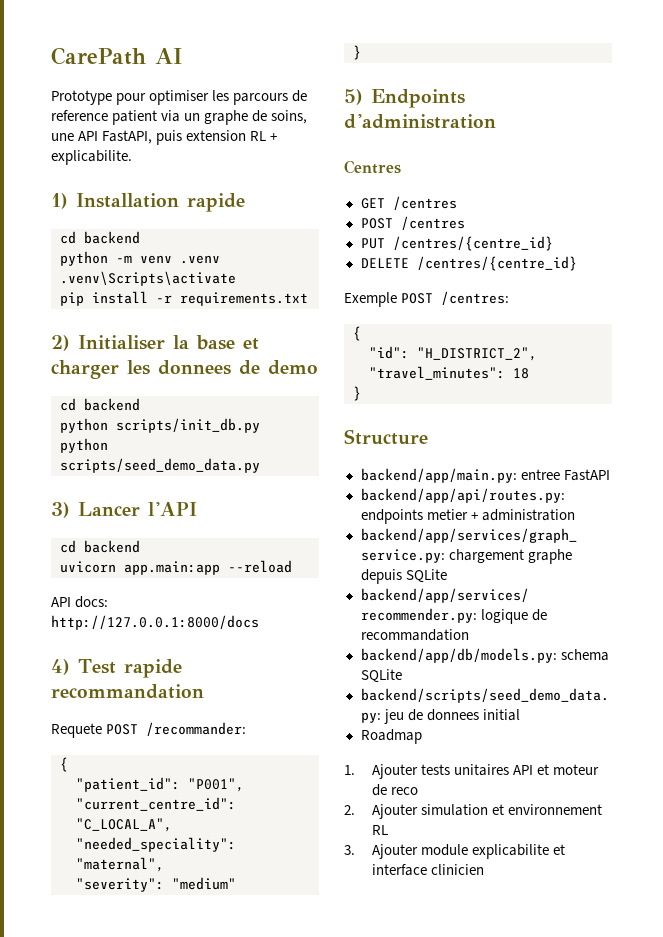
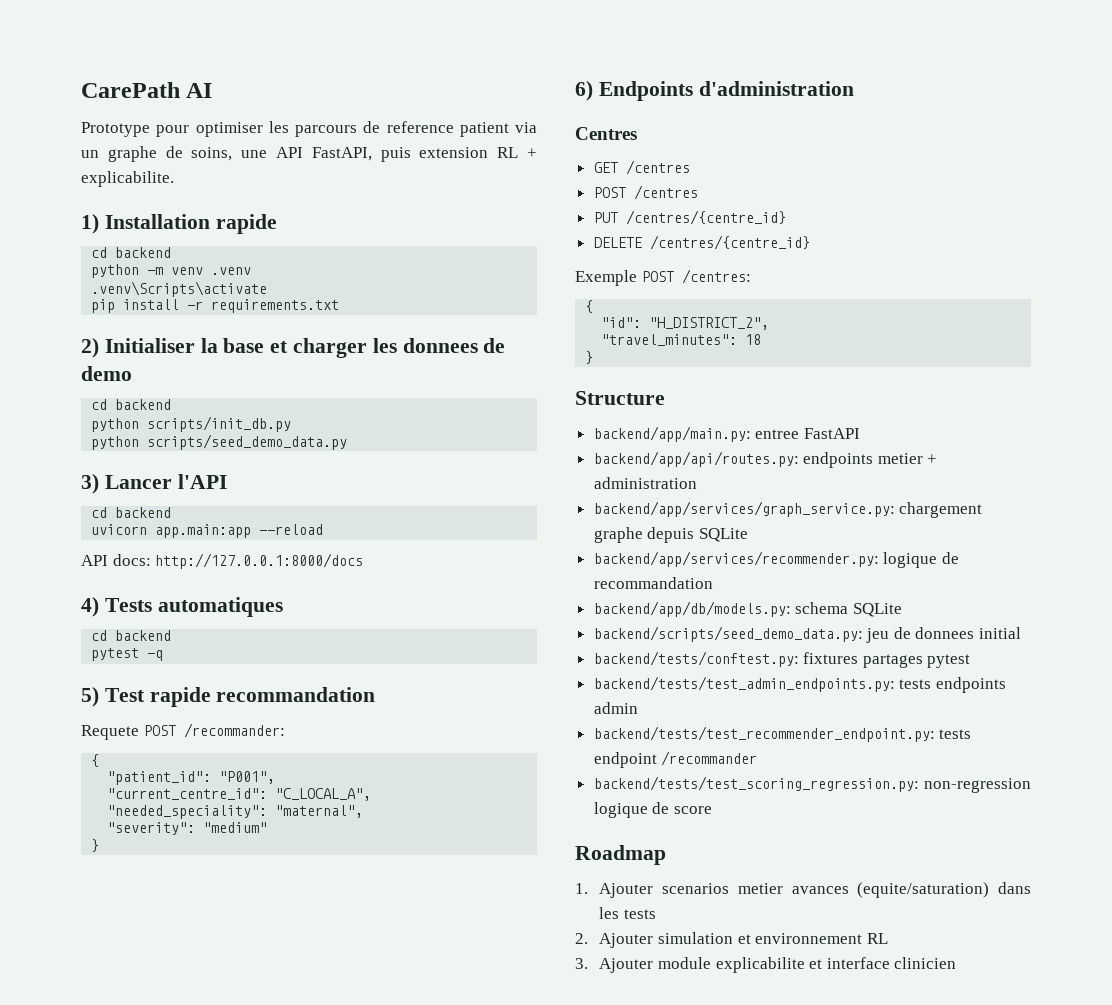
(70, 667) none -> [104,597,283,617] [91,630,172,641] [91,648,164,661] [81,687,99,707] Tests automatiques // cd backend // pytest -q // 5)
[344,89,363,105] 5) -> [575,81,593,101] 6)
[360,729,422,744] [344,764,600,779] [371,784,418,796] Roadmap // 1. Ajouter tests unitaires API et moteur de reco -> [593,651,971,668] [593,676,1006,693] [593,702,638,714] [593,726,972,742] [593,751,758,768] [593,776,1031,793] [593,802,712,818] [575,845,666,865] [575,882,1031,898] [599,907,657,919] backend/tests/conftest.py: fixtures partages pytest // backend/tests/test_admin_endpoints.py: tests endpoints admin // backend/tests/test_recommender_endpoint.py: tests endpoint /recommander // backend/tests/test_scoring_regression.py: non-regression logique de score // Roadmap // 1. Ajouter scenarios metier avances (equite/saturation) dans les tests

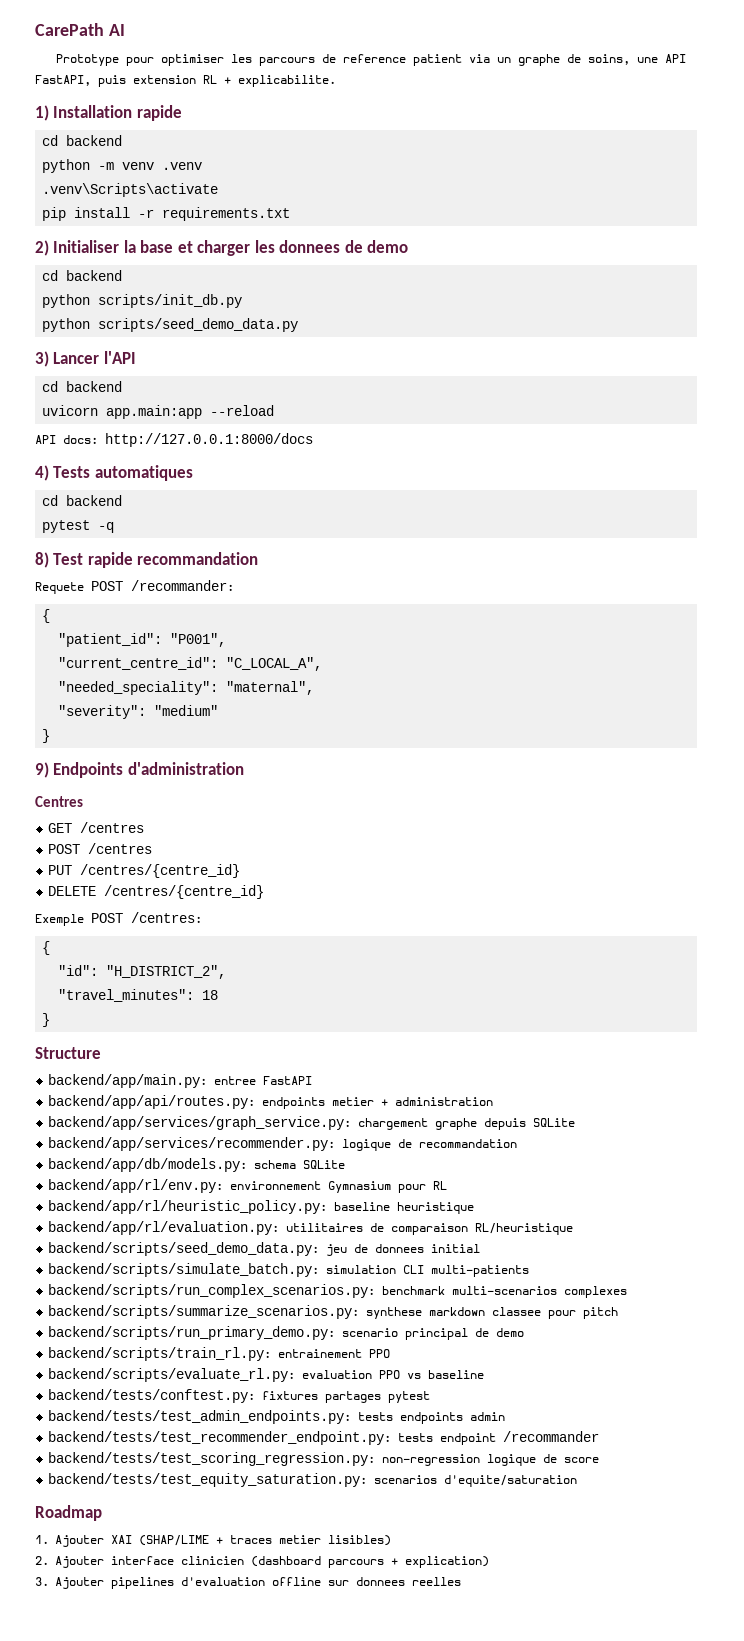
[81,687,99,707] 5) -> [35,552,49,568] 8)
[575,81,593,101] 6) -> [35,762,49,778] 9)
(902, 610) none -> [48,1179,448,1193] [48,1200,475,1214] [48,1221,574,1235] // backend/app/rl/env.py: environnement Gymnasium pour RL // backend/app/rl/heuristic_policy.py: baseline heuristique // backend/app/rl/evaluation.py: utilitaires de comparaison RL/heuristique
(1022, 633) none -> [48,1263,530,1277] [48,1284,628,1298] [48,1305,619,1319] [48,1326,525,1340] [48,1347,391,1361] [48,1368,485,1382] // backend/scripts/simulate_batch.py: simulation CLI multi-patients // backend/scripts/run_complex_scenarios.py: benchmark multi-scenarios complexes // backend/scripts/summarize_scenarios.py: synthese markdown classee pour pitch // backend/scripts/run_primary_demo.py: scenario principal de demo // backend/scripts/train_rl.py: entrainement PPO // backend/scripts/evaluate_rl.py: evaluation PPO vs baseline
(712, 810) none -> [48,1473,578,1487] // backend/tests/test_equity_saturation.py: scenarios d'equite/saturation
[662,882,1031,898] [599,907,657,919] [575,932,888,948] [575,957,957,973] scenarios metier avances (equite/saturation) dans les tests // 2. Ajouter simulation et environnement RL // 3. Ajouter module explicabilite et interface clinicien -> [111,1535,391,1546] [35,1556,489,1568] [35,1577,461,1589] XAI (SHAP/LIME + traces metier lisibles) // 2. Ajouter interface clinicien (dashboard parcours + explication) // 3. Ajouter pipelines d'evaluation offline sur donnees reelles

